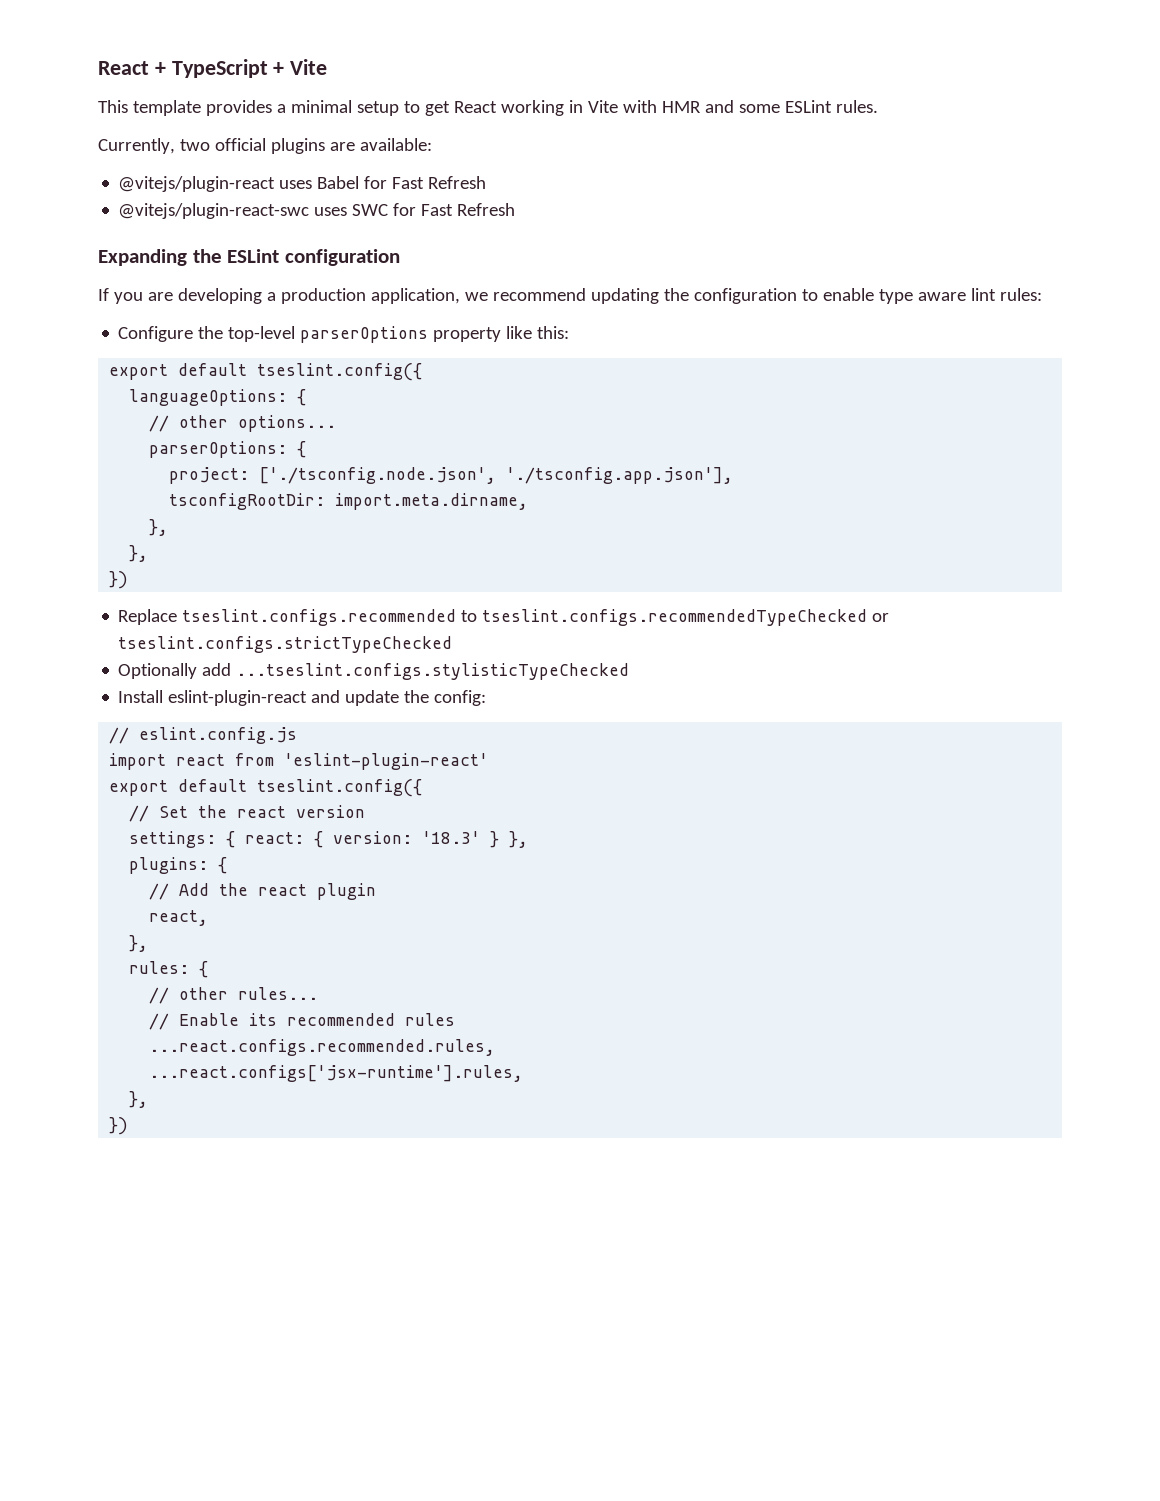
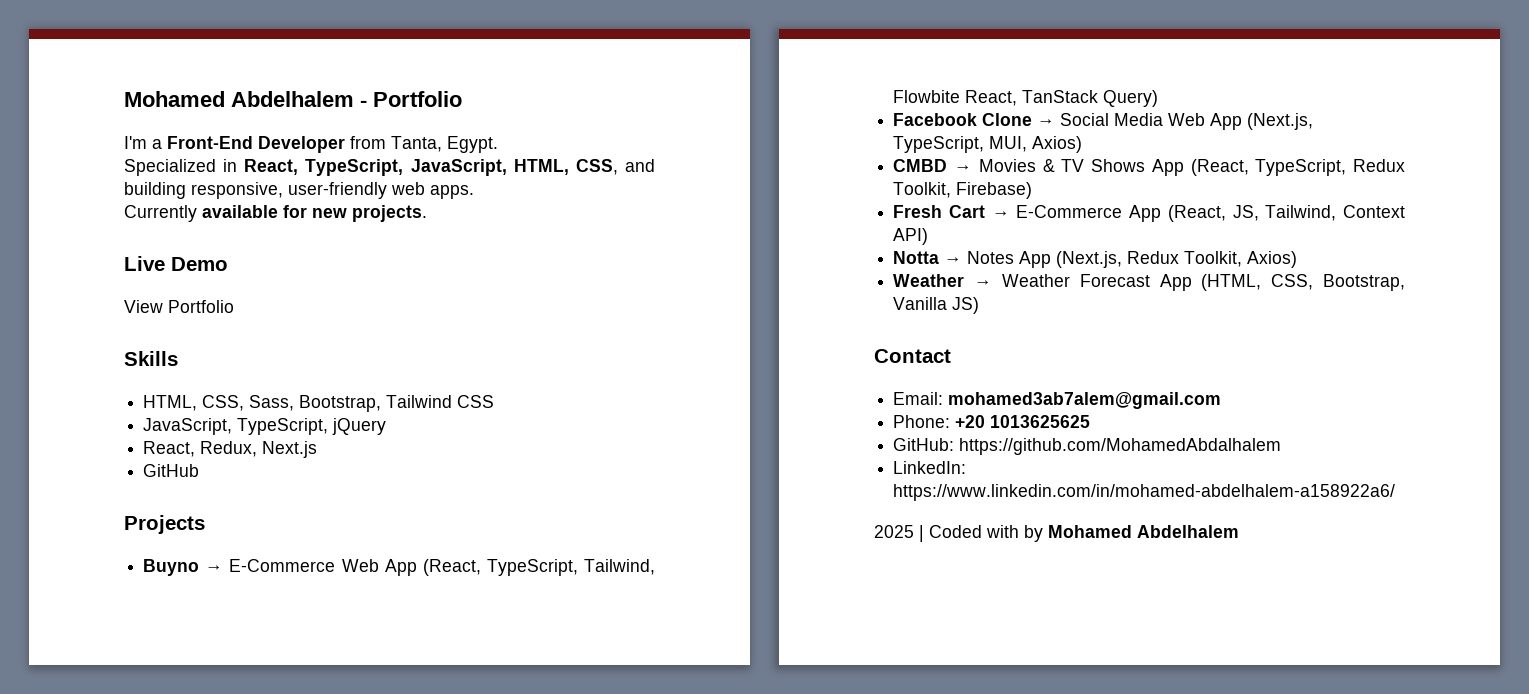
[98,59,328,78] [98,100,878,116] [98,138,432,154] [118,176,487,192] [118,203,516,219] [98,249,400,266] [98,288,1042,304] [118,326,570,343] [109,363,423,381] [129,389,307,406] [149,415,337,432] [149,441,307,458] [169,467,734,484] [169,493,529,510] [149,519,169,536] [129,545,149,562] [109,571,129,589] [118,609,890,626] [118,636,453,653] [118,663,630,680] [118,690,487,706] [109,727,298,744] [109,753,489,770] [109,779,423,797] [129,805,366,822] [129,831,529,848] [129,857,228,874] [149,883,377,900] [149,910,209,926] [129,935,149,952] [129,961,209,978] [149,987,319,1004] [149,1013,456,1030] [149,1039,496,1056] [149,1065,524,1082] [129,1091,149,1108] [109,1117,129,1135] React + TypeScript + Vite // This template provides a minimal setup to get React working in Vite with HMR and some ESLint rules. // Currently, two official plugins are available: // @vitejs/plugin-react uses Babel for Fast Refresh // @vitejs/plugin-react-swc uses SWC for Fast Refresh // Expanding the ESLint configuration // If you are developing a production application, we recommend updating the configuration to enable type aware lint rules: // Configure the top-level parserOptions property like this: // export default tseslint.config({ // languageOptions: { // // other options... // parserOptions: { // project: ['./tsconfig.node.json', './tsconfig.app.json'], // tsconfigRootDir: import.meta.dirname, // }, // }, // }) // Replace tseslint.configs.recommended to tseslint.configs.recommendedTypeChecked or tseslint.configs.strictTypeChecked // Optionally add ...tseslint.configs.stylisticTypeChecked // Install eslint-plugin-react and update the config: // // eslint.config.js // import react from 'eslint-plugin-react' // export default tseslint.config({ // // Set the react version // settings: { react: { version: '18.3' } }, // plugins: { // // Add the react plugin // react, // }, // rules: { // // other rules... // // Enable its recommended rules // ...react.configs.recommended.rules, // ...react.configs['jsx-runtime'].rules, // }, // }) -> [124,91,462,107] [124,136,498,153] [124,159,656,176] [124,182,474,199] [124,205,427,222] [124,256,228,271] [124,300,234,313] [124,351,178,366] [143,395,495,412] [143,418,387,435] [143,441,318,458] [143,464,200,477] [124,515,205,534] [143,559,655,576] [893,90,1159,107] [893,113,1314,130] [893,136,1083,153] [893,159,1405,176] [893,182,1033,199] [893,205,1405,222] [893,228,929,245] [893,251,1298,268] [893,274,1405,291] [893,297,980,314] [874,349,951,363] [893,392,1222,409] [893,415,1091,428] [893,438,1282,455] [893,461,967,474] [893,484,1396,501] [874,525,1239,542] Mohamed Abdelhalem - Portfolio // I'm a Front-End Developer from Tanta, Egypt. // Specialized in React, TypeScript, JavaScript, HTML, CSS, and building responsive, user-friendly web apps. // Currently available for new projects. // Live Demo // View Portfolio // Skills // HTML, CSS, Sass, Bootstrap, Tailwind CSS // JavaScript, TypeScript, jQuery // React, Redux, Next.js // GitHub // Projects // Buyno → E-Commerce Web App (React, TypeScript, Tailwind, Flowbite React, TanStack Query) // Facebook Clone → Social Media Web App (Next.js, TypeScript, MUI, Axios) // CMBD → Movies & TV Shows App (React, TypeScript, Redux Toolkit, Firebase) // Fresh Cart → E-Commerce App (React, JS, Tailwind, Context API) // Notta → Notes App (Next.js, Redux Toolkit, Axios) // Weather → Weather Forecast App (HTML, CSS, Bootstrap, Vanilla JS) // Contact // Email: mohamed3ab7alem@gmail.com // Phone: +20 1013625625 // GitHub: https://github.com/MohamedAbdalhalem // LinkedIn: https://www.linkedin.com/in/mohamed-abdelhalem-a158922a6/ // 2025 | Coded with by Mohamed Abdelhalem

